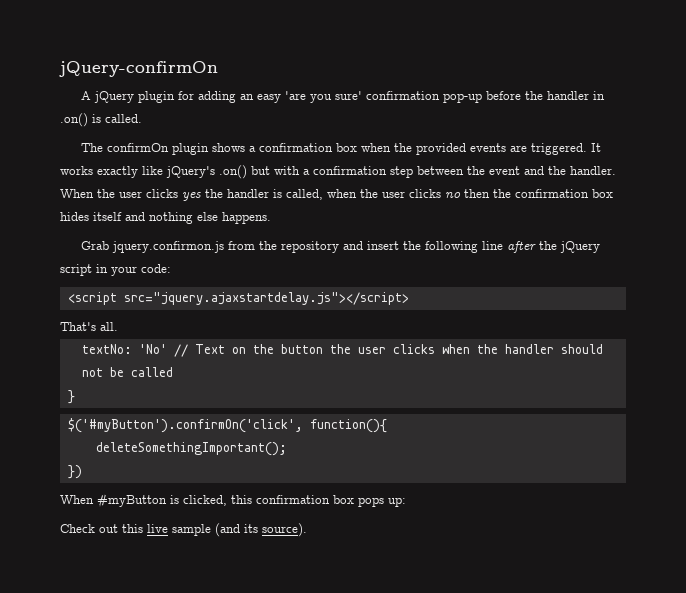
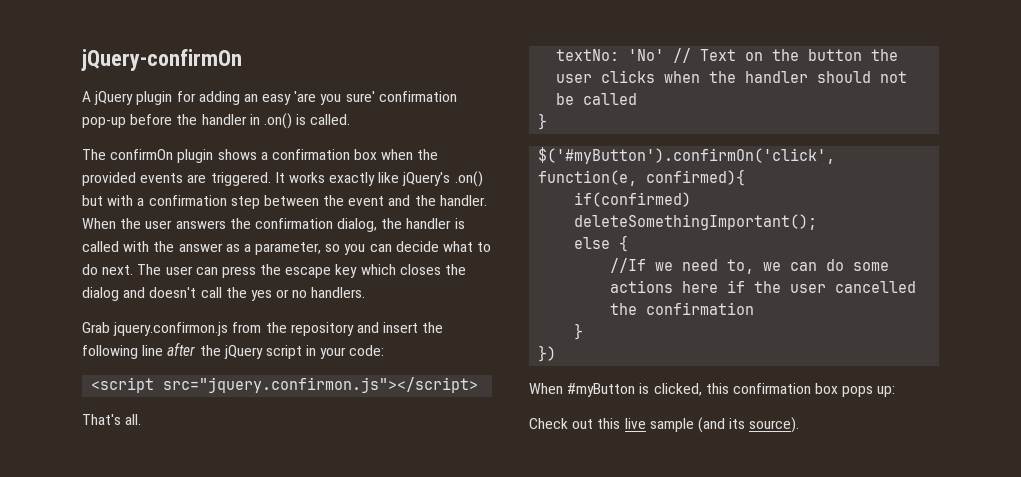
[146,189,613,201] [60,212,271,224] clicks yes the handler is called, when the user clicks no then the confirmation box hides itself and nothing else happens. -> [175,218,465,232] [82,241,492,255] [82,264,467,278] [82,287,366,301] answers the confirmation dialog, the handler is called with the answer as a parameter, so you can decide what to do next. The user can press the escape key which closes the dialog and doesn't call the yes or no handlers.
[123,292,409,305] src="jquery.ajaxstartdelay.js"></script> -> [163,377,479,393] src="jquery.confirmon.js"></script>
[309,419,387,433] [95,442,287,456] function(){ // deleteSomethingImportant(); -> [538,169,746,186] [574,192,692,207] [574,214,818,230] [574,235,629,252] [610,258,890,274] [610,280,917,293] [610,302,755,315] [574,323,584,340] function(e, confirmed){ // if(confirmed) deleteSomethingImportant(); // else { // //If we need to, we can do some actions here if the user cancelled the confirmation // }

